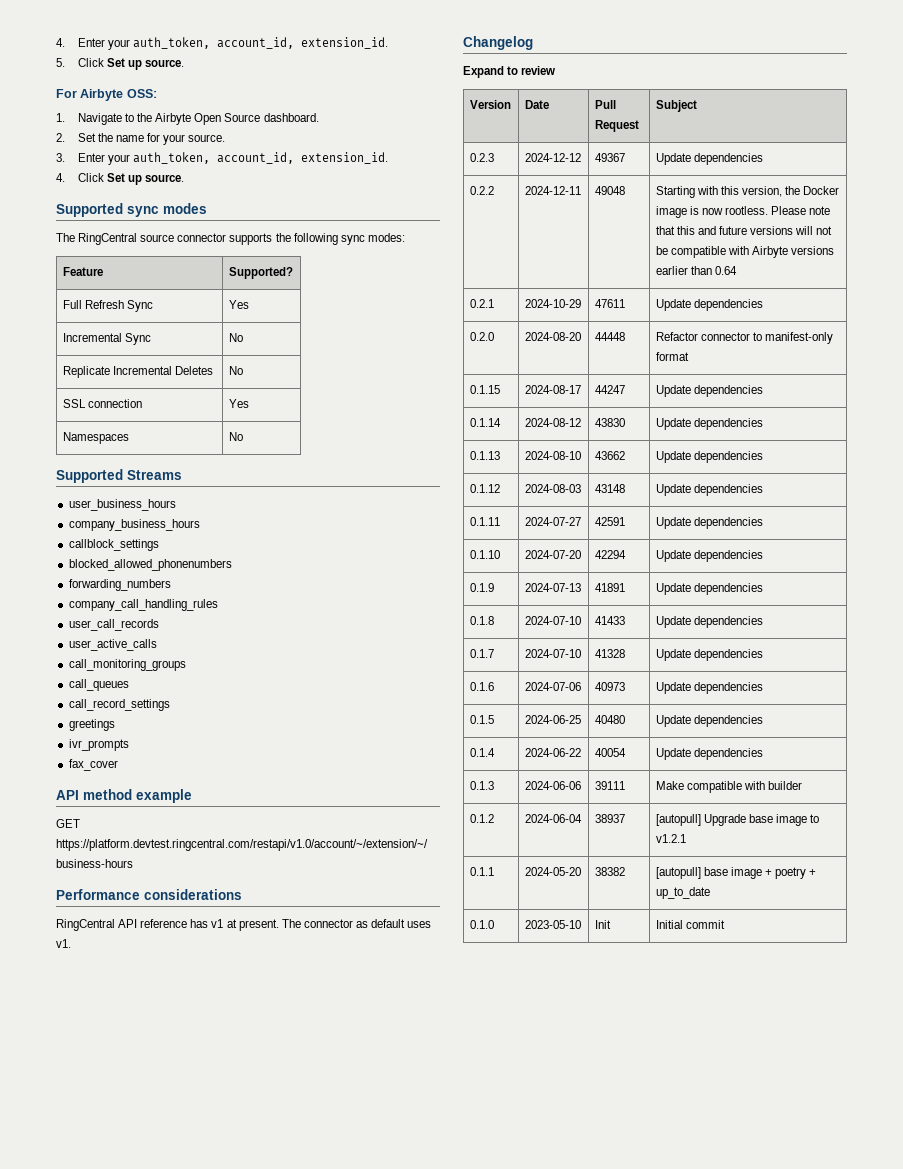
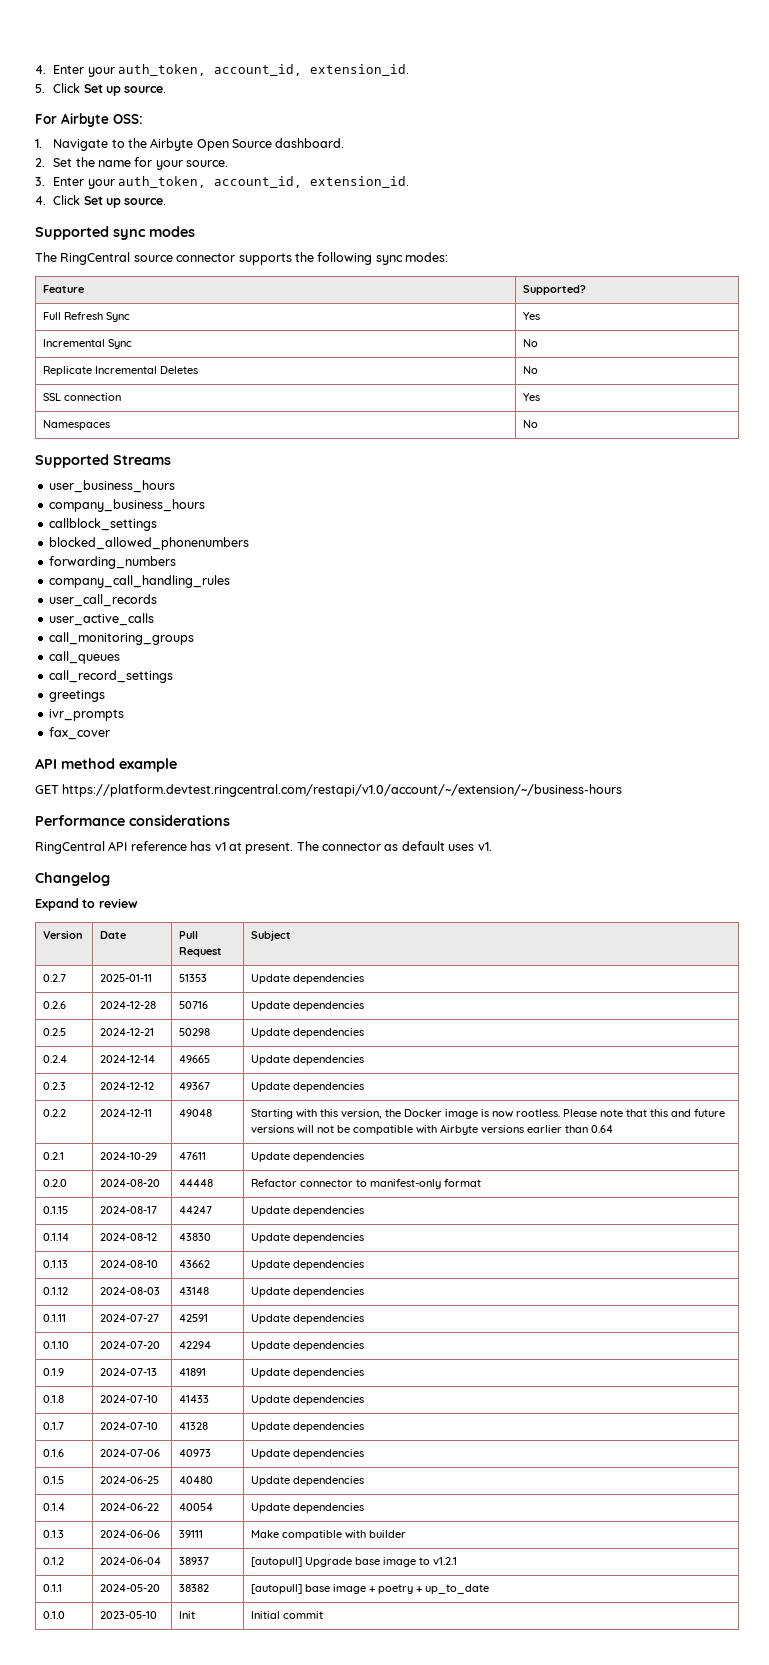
(697, 106) none -> [43,974,67,982] [100,974,153,982] [179,974,208,982] [251,974,365,984] [43,1001,67,1009] [100,1001,157,1009] [179,1001,209,1009] [251,1001,365,1011] [43,1028,67,1036] [100,1028,155,1036] [179,1028,211,1036] [251,1028,365,1038] [43,1055,68,1063] [100,1055,156,1063] [179,1055,211,1063] [251,1055,365,1065] // 0.2.7 | 2025-01-11 | 51353 | Update dependencies // 0.2.6 | 2024-12-28 | 50716 | Update dependencies // 0.2.5 | 2024-12-21 | 50298 | Update dependencies // 0.2.4 | 2024-12-14 | 49665 | Update dependencies

